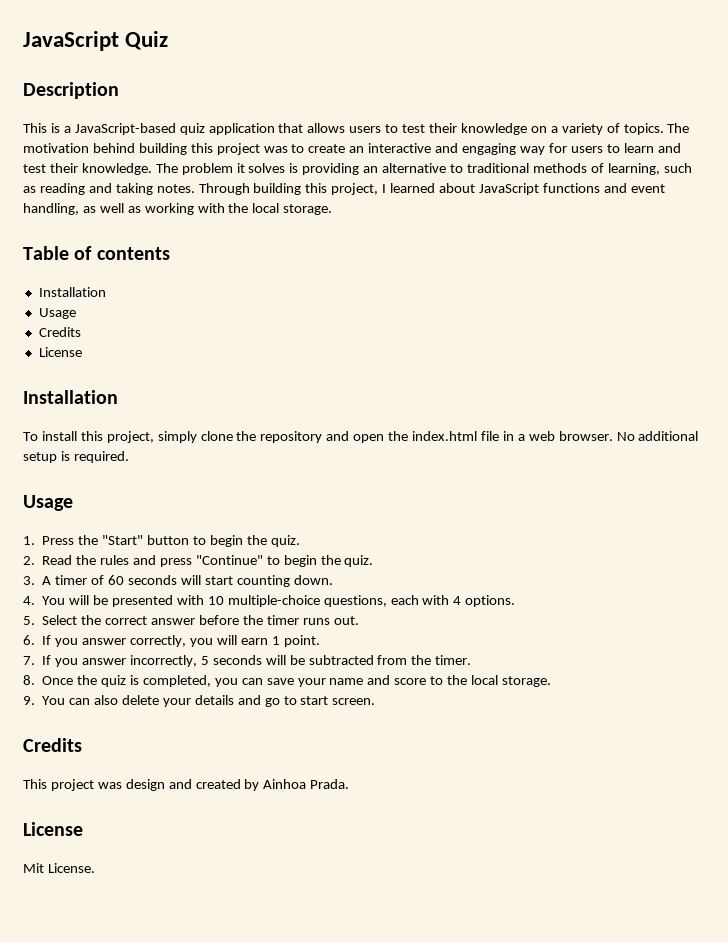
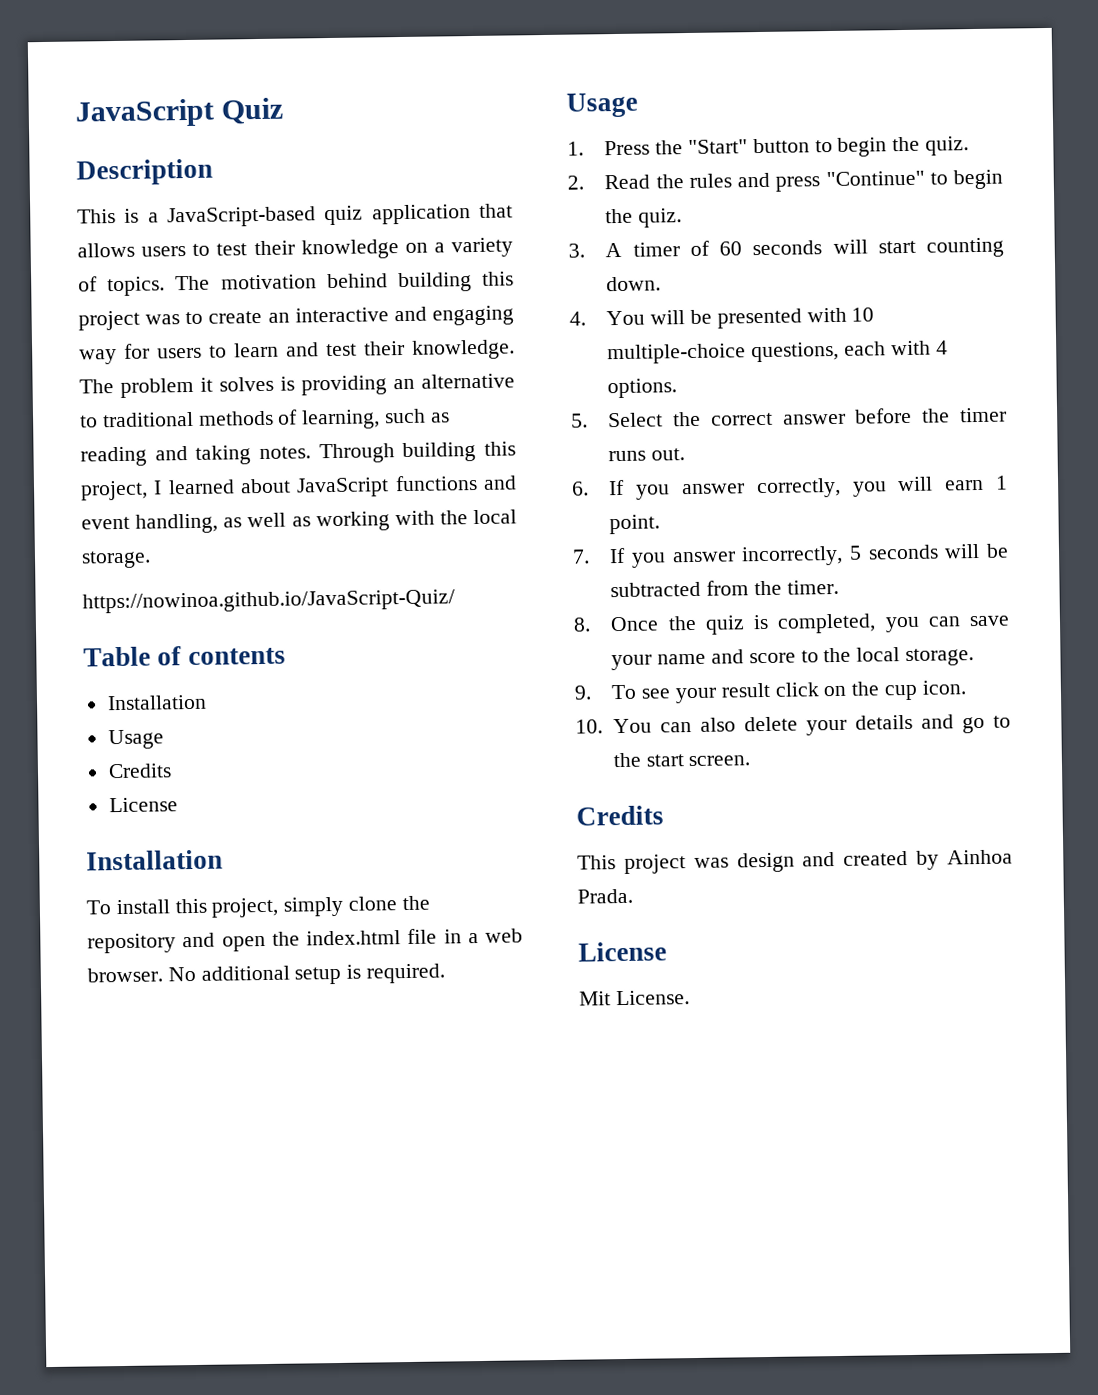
(333, 209) none -> [82,589,455,614] // https://nowinoa.github.io/JavaScript-Quiz/
(35, 700) none -> [611,680,966,704] [575,719,603,734] To see your result click on the cup icon. // 10.
(297, 700) none -> [612,752,641,768] the

